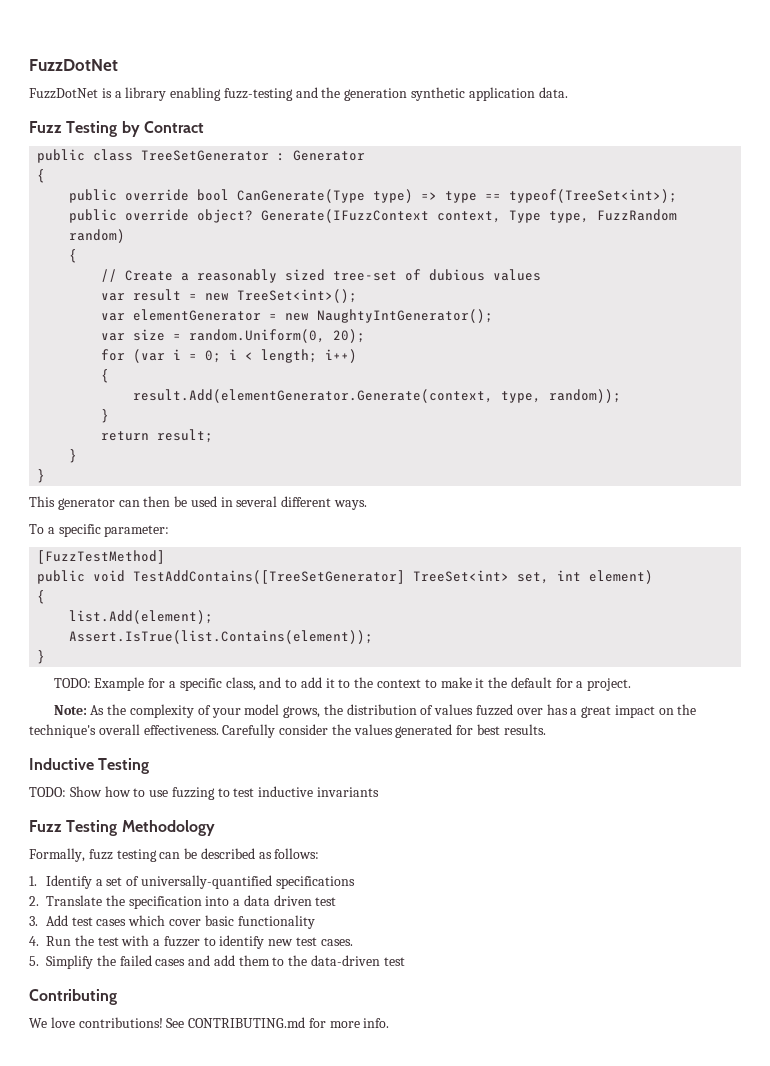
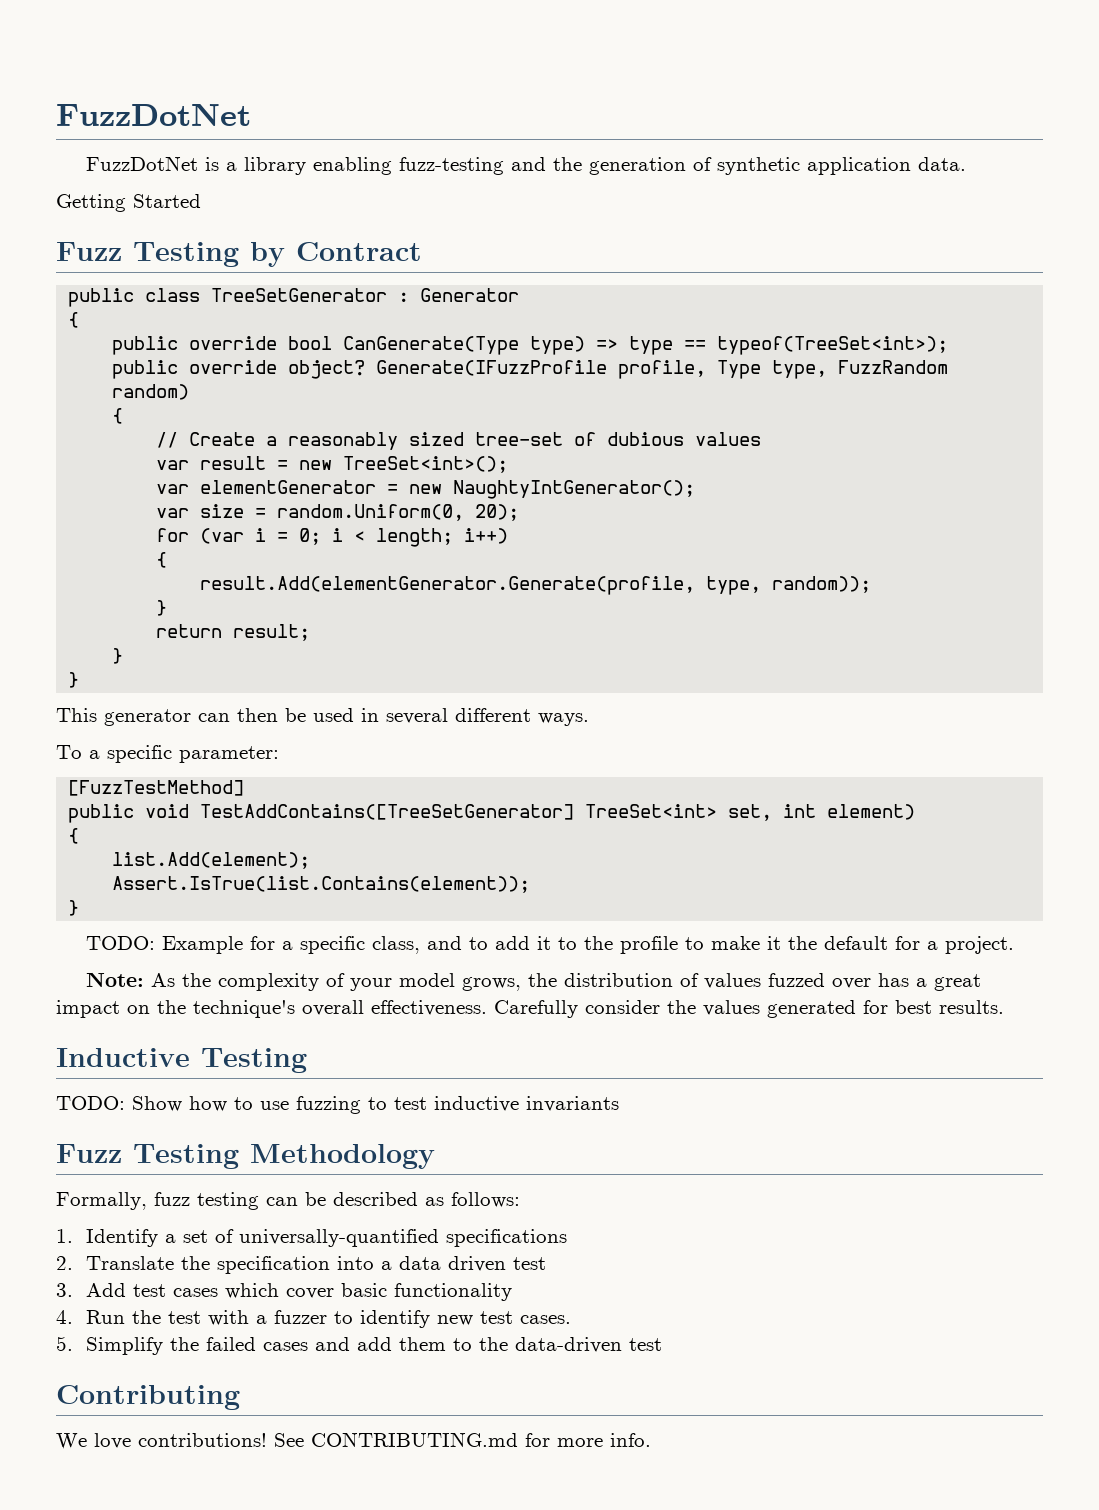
(408, 94) none -> [693,157,713,171] of
(568, 92) none -> [56,194,201,212] // Getting Started
[261,209,502,223] Generate(IFuzzContext context, -> [376,360,707,379] Generate(IFuzzProfile profile,
[133,389,494,403] result.Add(elementGenerator.Generate(context, -> [200,576,696,595] result.Add(elementGenerator.Generate(profile,
[376,679,421,688] context -> [620,936,679,954] profile

